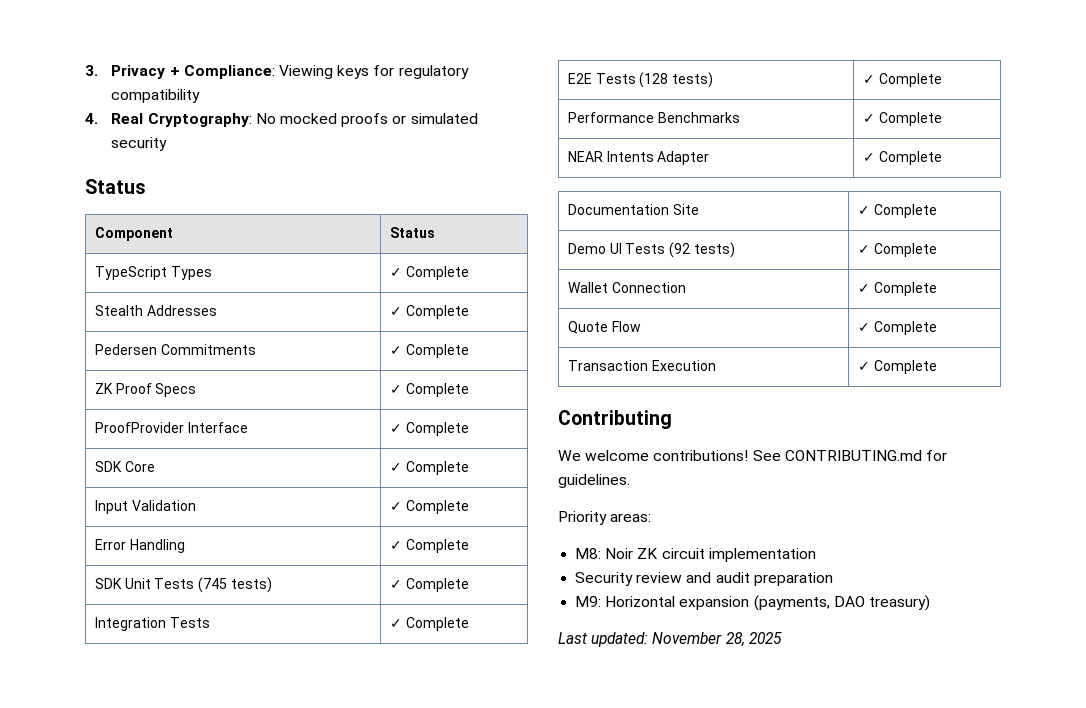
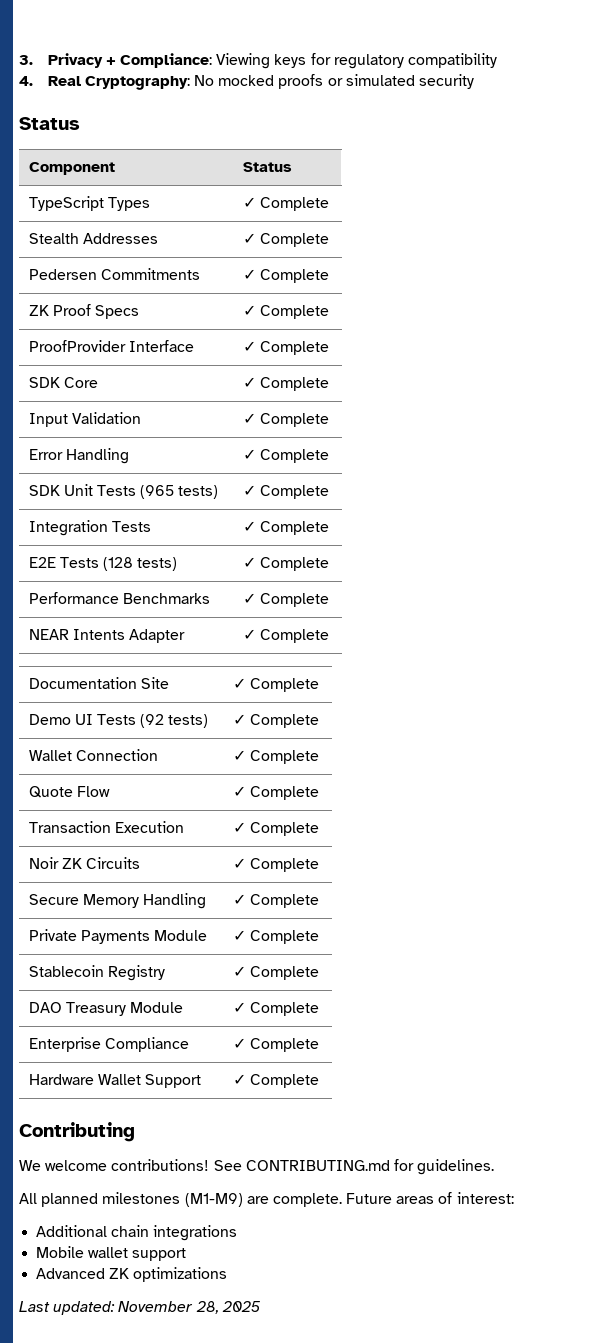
[198,577,228,593] (745 -> [140,485,175,499] (965
(937, 367) none -> [28,857,140,869] [232,858,319,872] [28,893,206,909] [232,894,319,908] [28,929,207,944] [232,930,319,944] [28,965,165,981] [232,966,319,980] [28,1002,183,1016] [232,1002,319,1016] [28,1037,189,1052] [232,1038,319,1052] [28,1074,201,1088] [232,1074,319,1088] // Noir ZK Circuits | ✓ Complete // Secure Memory Handling | ✓ Complete // Private Payments Module | ✓ Complete // Stablecoin Registry | ✓ Complete // DAO Treasury Module | ✓ Complete // Enterprise Compliance | ✓ Complete // Hardware Wallet Support | ✓ Complete
[558,511,652,525] [575,548,816,562] [575,572,833,586] [575,595,930,611] Priority areas: // M8: Noir ZK circuit implementation // Security review and audit preparation // M9: Horizontal expansion (payments, DAO treasury) -> [19,1192,514,1207] [36,1225,238,1241] [36,1246,187,1261] [36,1267,228,1282] All planned milestones (M1-M9) are complete. Future areas of interest: // Additional chain integrations // Mobile wallet support // Advanced ZK optimizations

